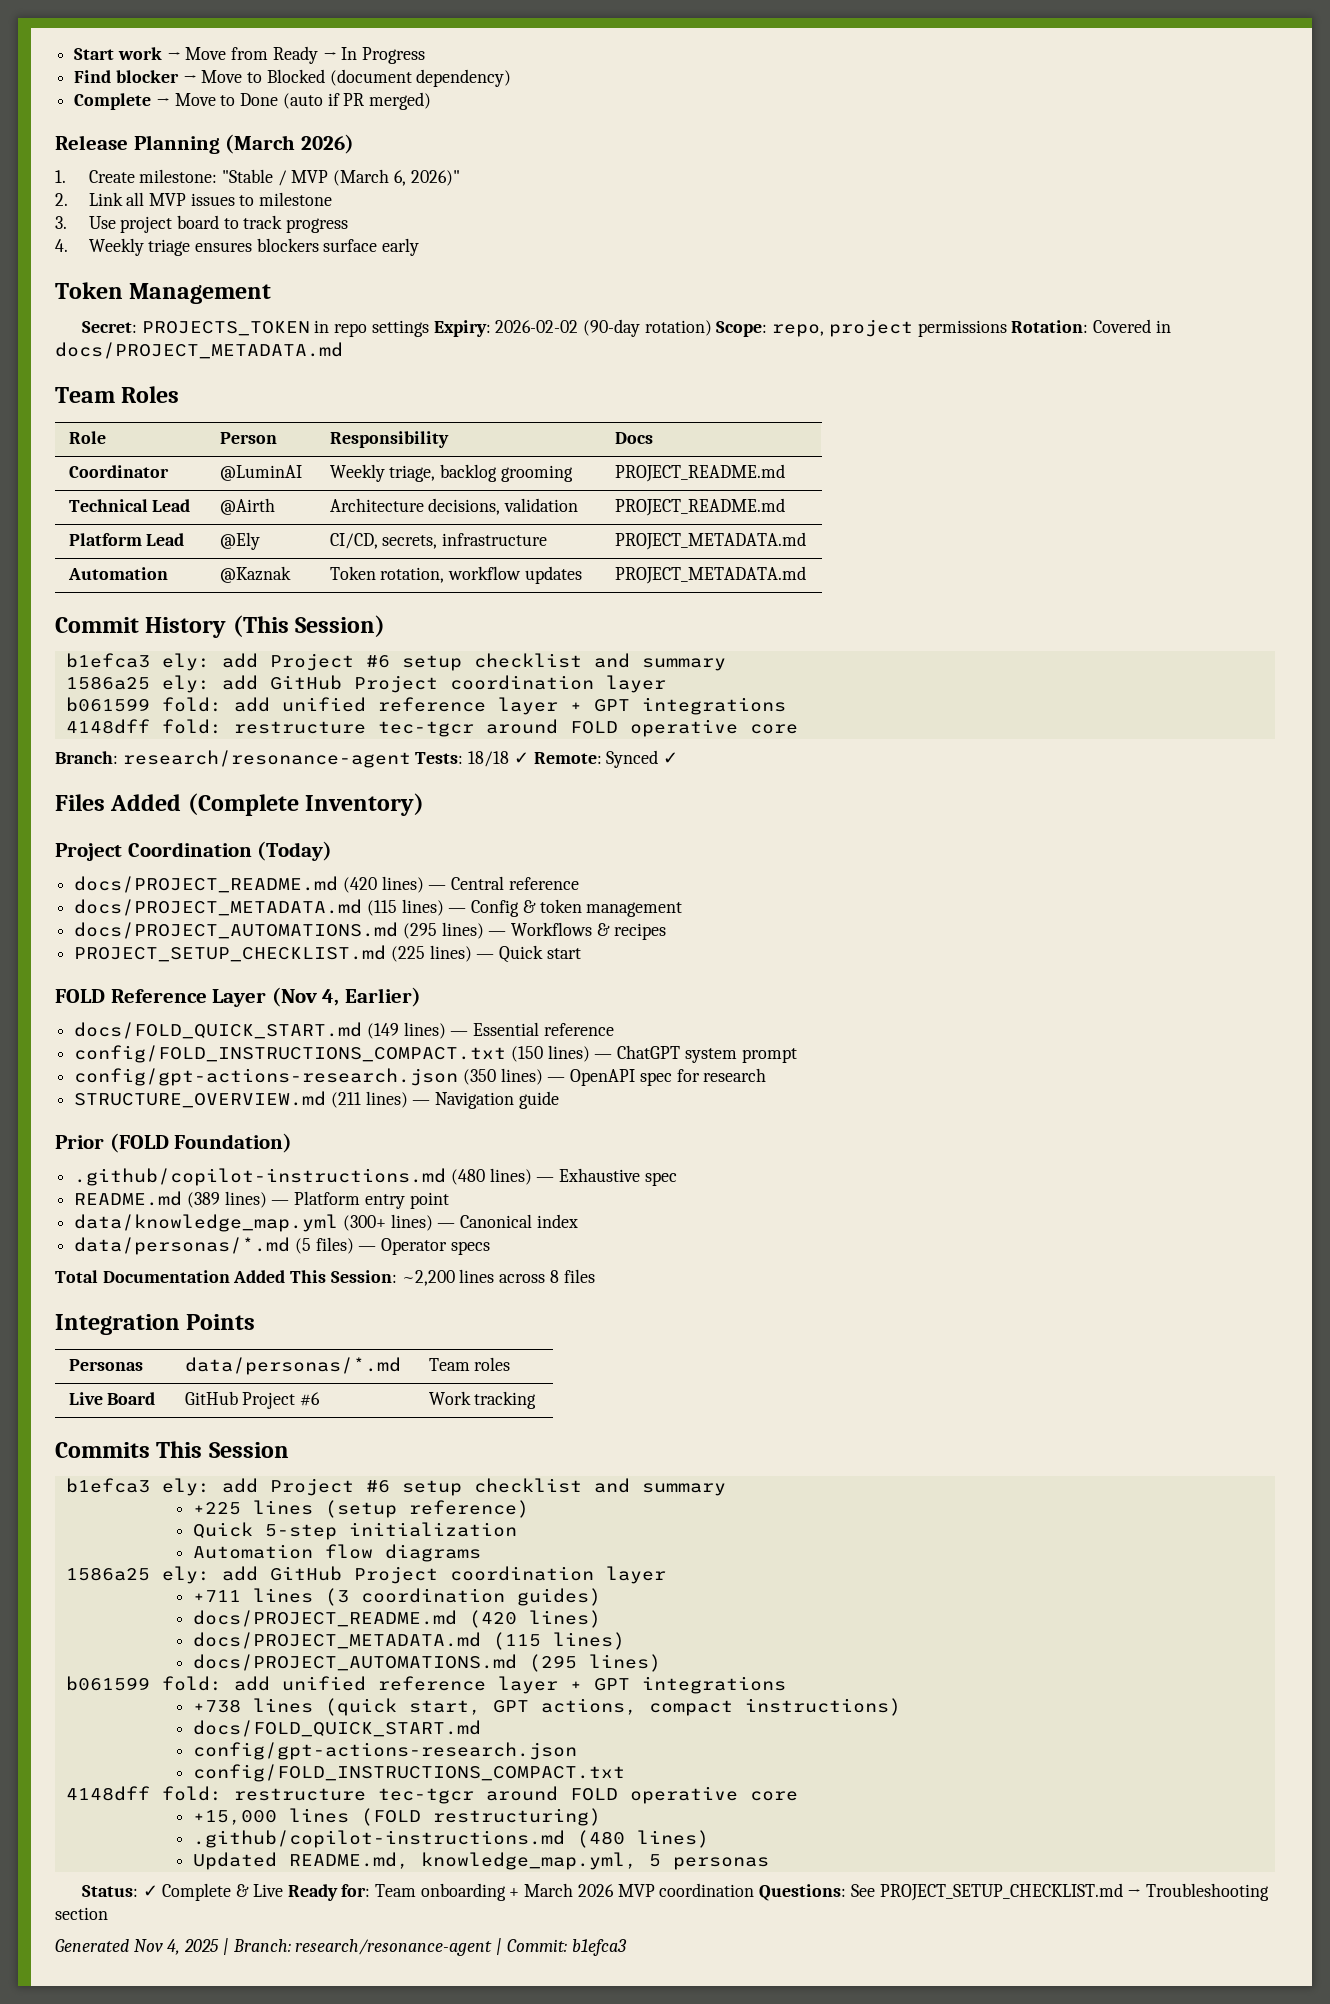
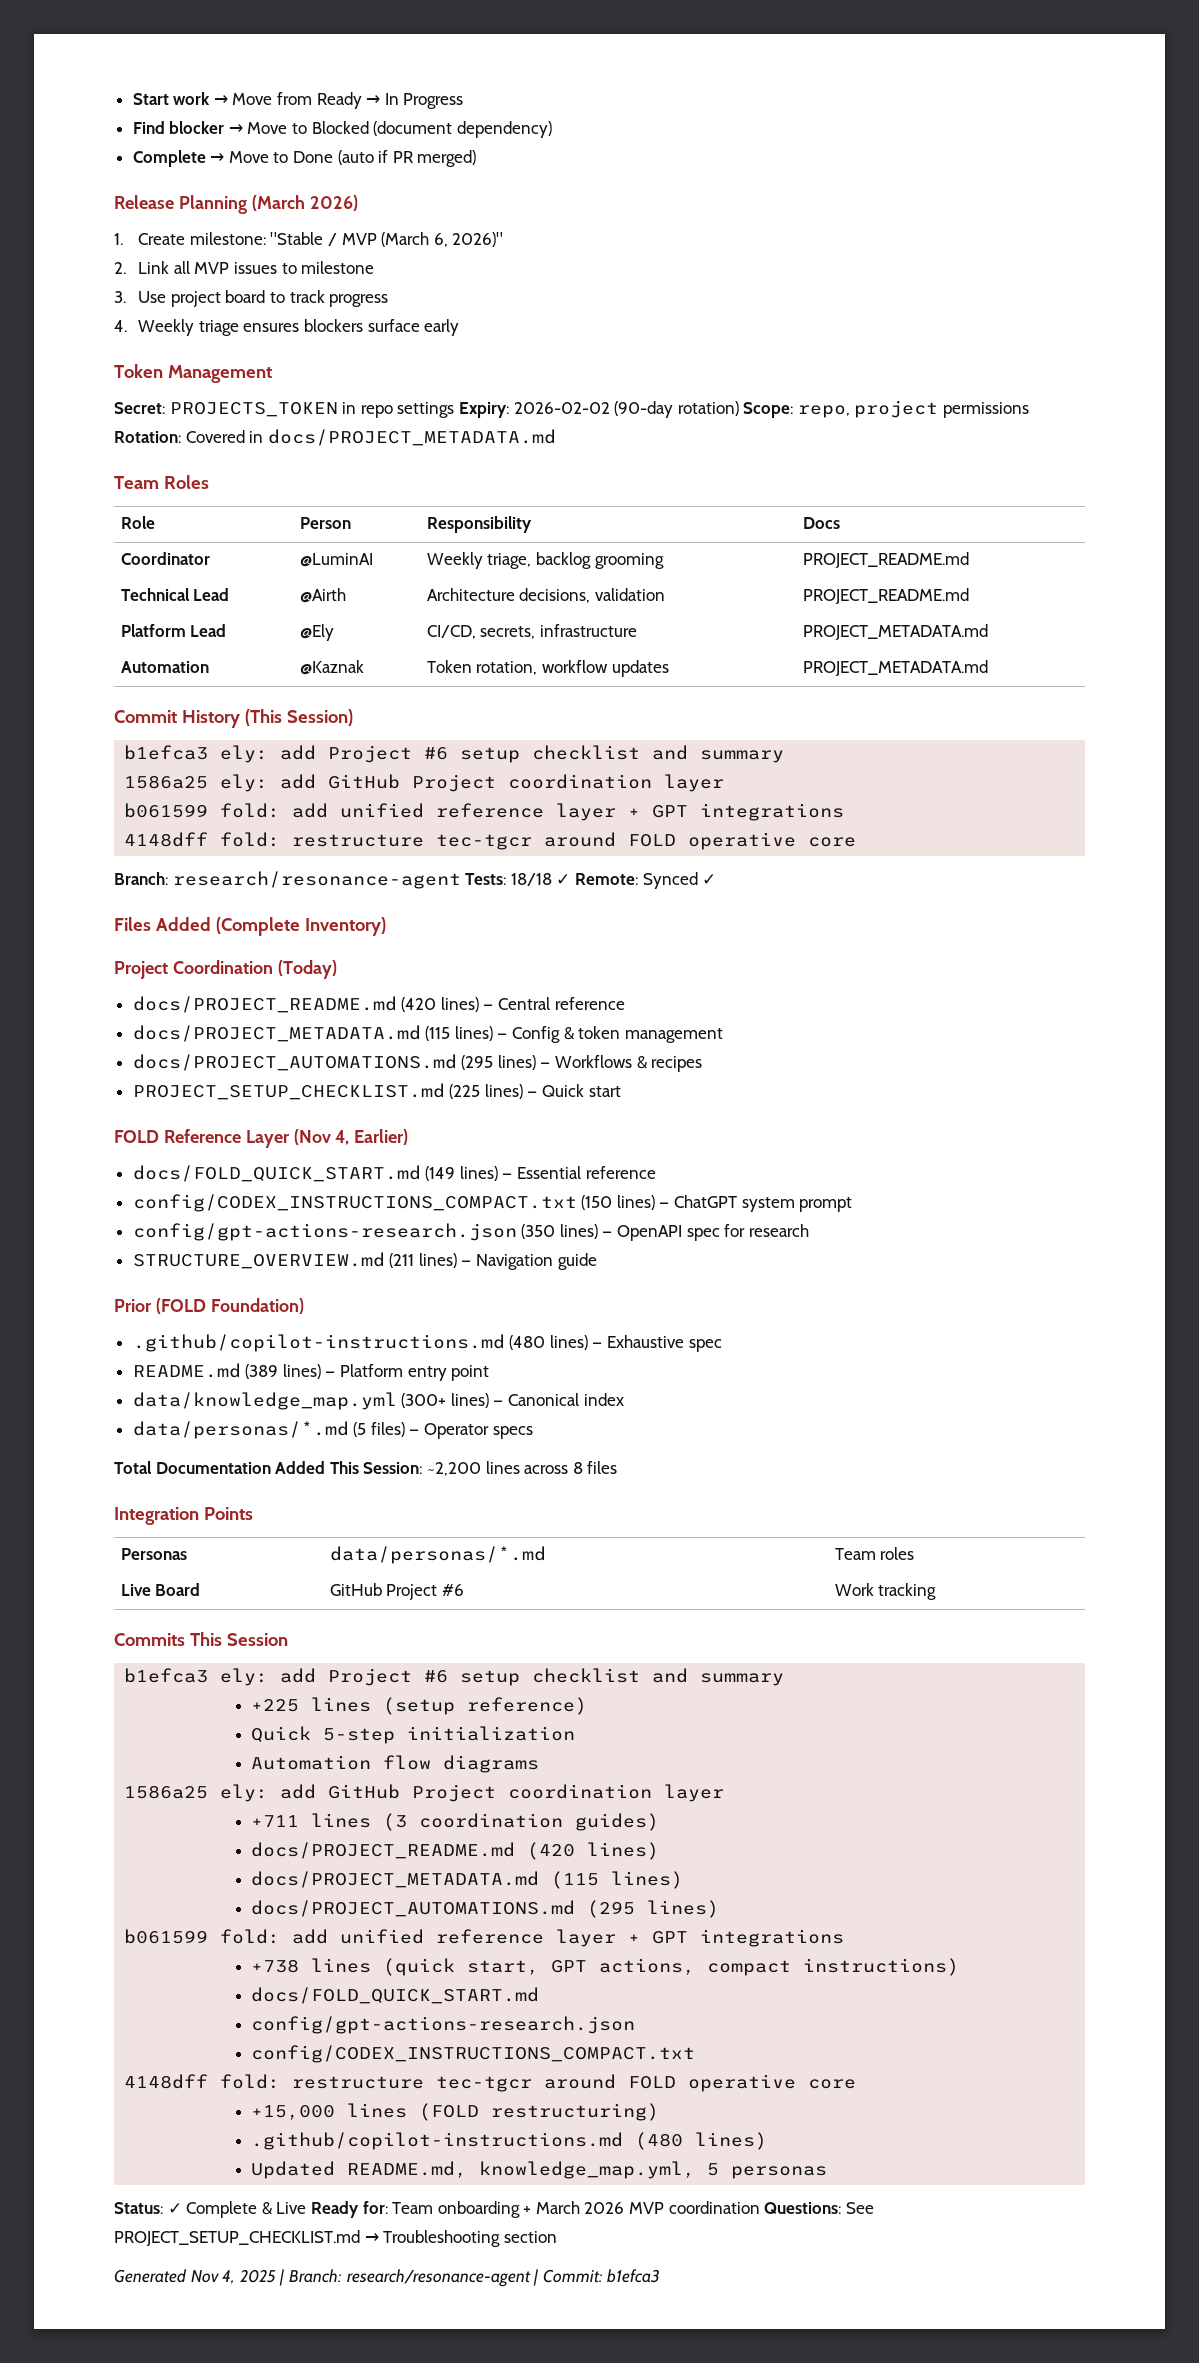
[74,1045,507,1063] config/FOLD_INSTRUCTIONS_COMPACT.txt -> [132,1194,577,1212] config/CODEX_INSTRUCTIONS_COMPACT.txt
[192,1764,625,1782] config/FOLD_INSTRUCTIONS_COMPACT.txt -> [250,2045,695,2063] config/CODEX_INSTRUCTIONS_COMPACT.txt

